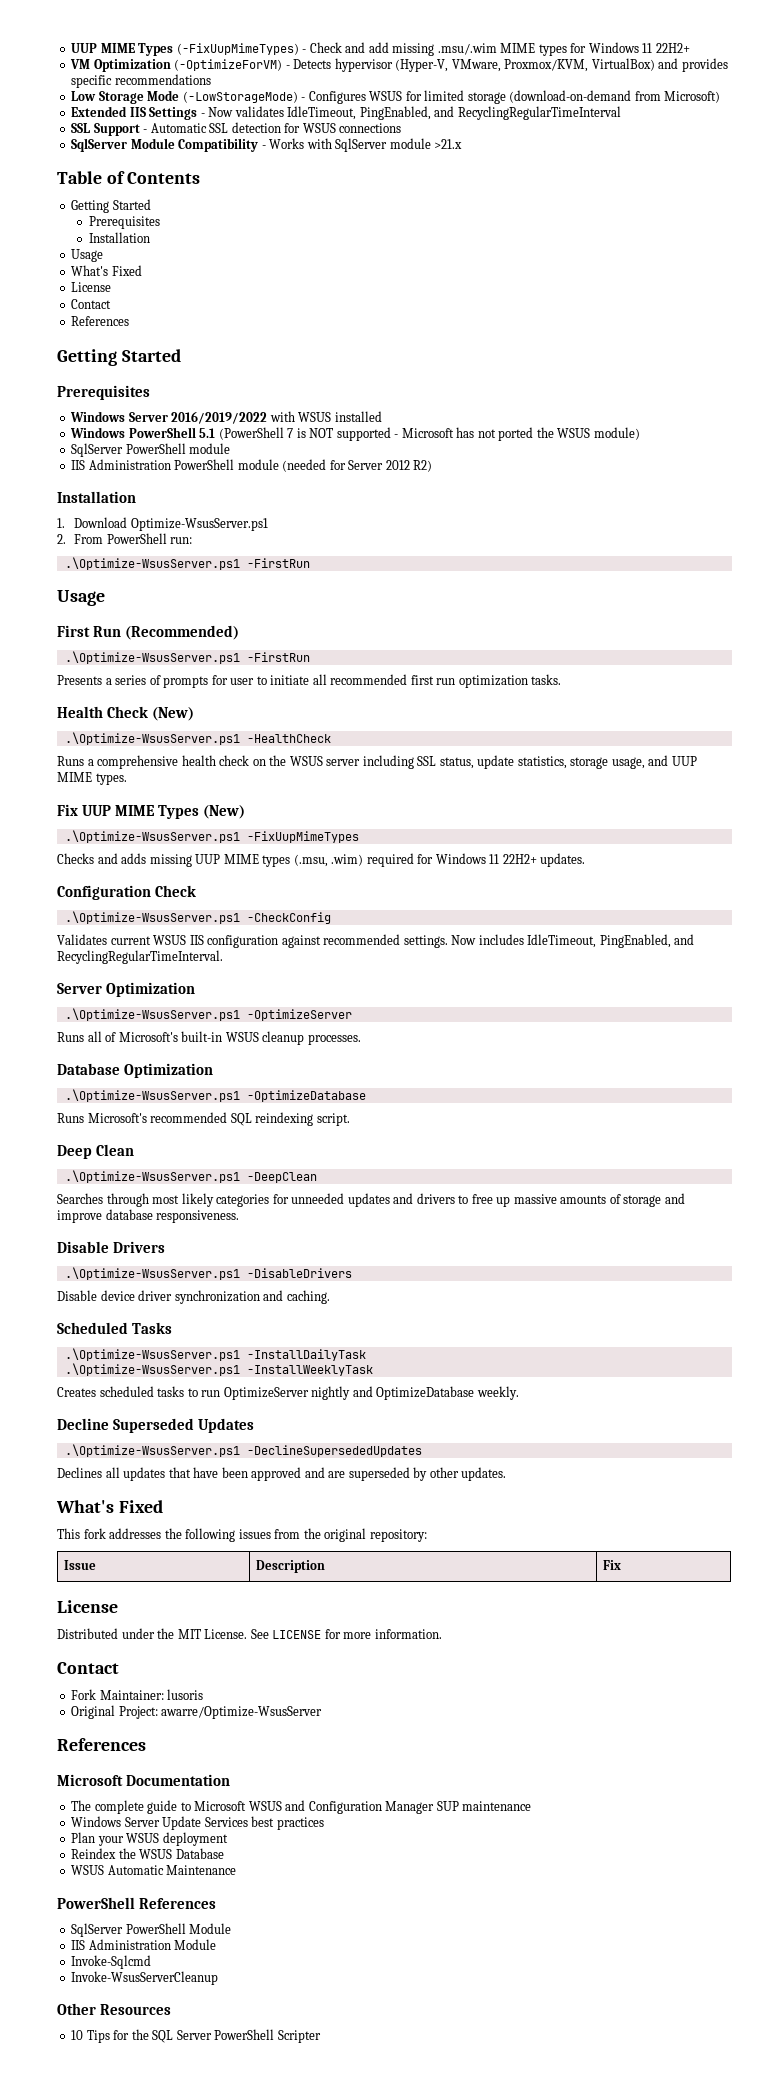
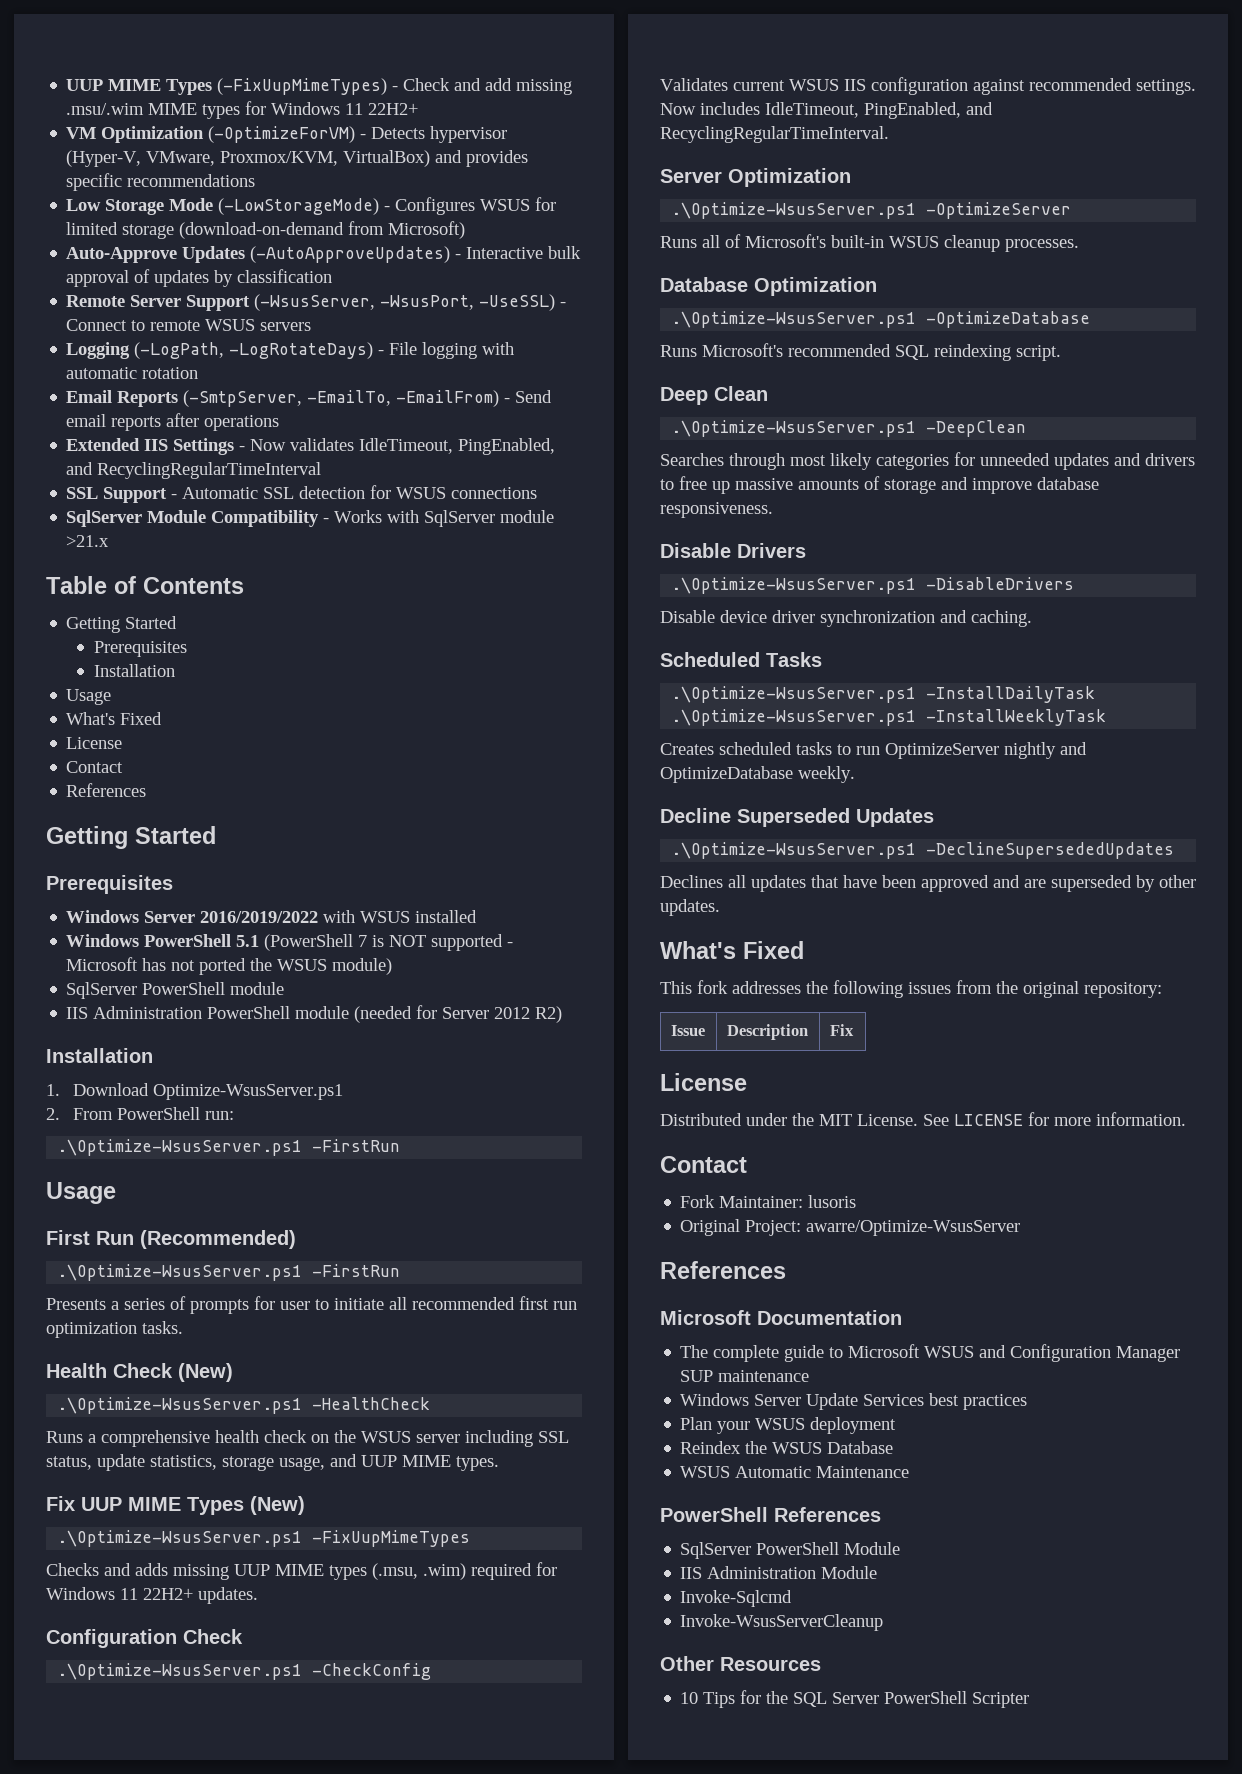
(721, 97) none -> [66,246,582,263] [66,269,333,287] [66,294,567,311] [66,319,312,331] [66,342,515,359] [66,367,199,379] [66,390,553,407] [66,413,280,431] // Auto-Approve Updates (-AutoApproveUpdates) - Interactive bulk approval of updates by classification // Remote Server Support (-WsusServer, -WsusPort, -UseSSL) - Connect to remote WSUS servers // Logging (-LogPath, -LogRotateDays) - File logging with automatic rotation // Email Reports (-SmtpServer, -EmailTo, -EmailFrom) - Send email reports after operations

